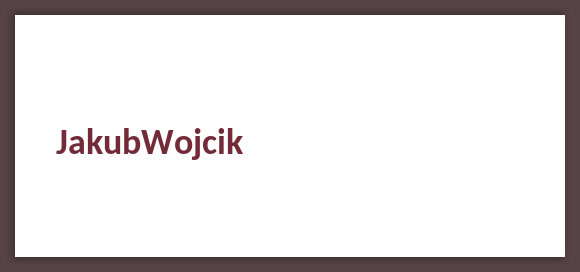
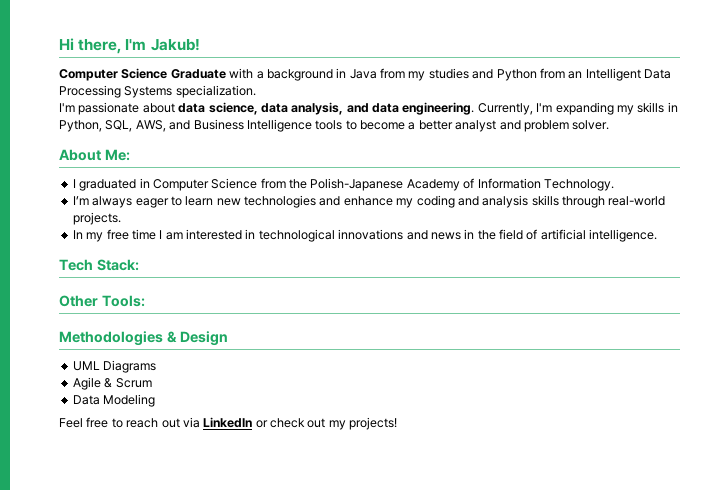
[56,128,244,160] JakubWojcik -> [59,38,200,54] [59,68,671,81] [59,85,256,98] [59,102,678,115] [59,119,610,132] [59,149,130,161] [72,178,614,191] [72,195,666,208] [72,212,121,225] [72,229,658,242] [59,259,139,271] [59,295,145,307] [59,331,228,346] [72,360,157,373] [72,377,152,390] [72,394,156,407] [59,417,398,430] Hi there, I'm Jakub! // Computer Science Graduate with a background in Java from my studies and Python from an Intelligent Data Processing Systems specialization. // I'm passionate about data science, data analysis, and data engineering. Currently, I'm expanding my skills in Python, SQL, AWS, and Business Intelligence tools to become a better analyst and problem solver. // About Me: // I graduated in Computer Science from the Polish-Japanese Academy of Information Technology. // I’m always eager to learn new technologies and enhance my coding and analysis skills through real-world projects. // In my free time I am interested in technological innovations and news in the field of artificial intelligence. // Tech Stack: // Other Tools: // Methodologies & Design // UML Diagrams // Agile & Scrum // Data Modeling // Feel free to reach out via LinkedIn or check out my projects!

